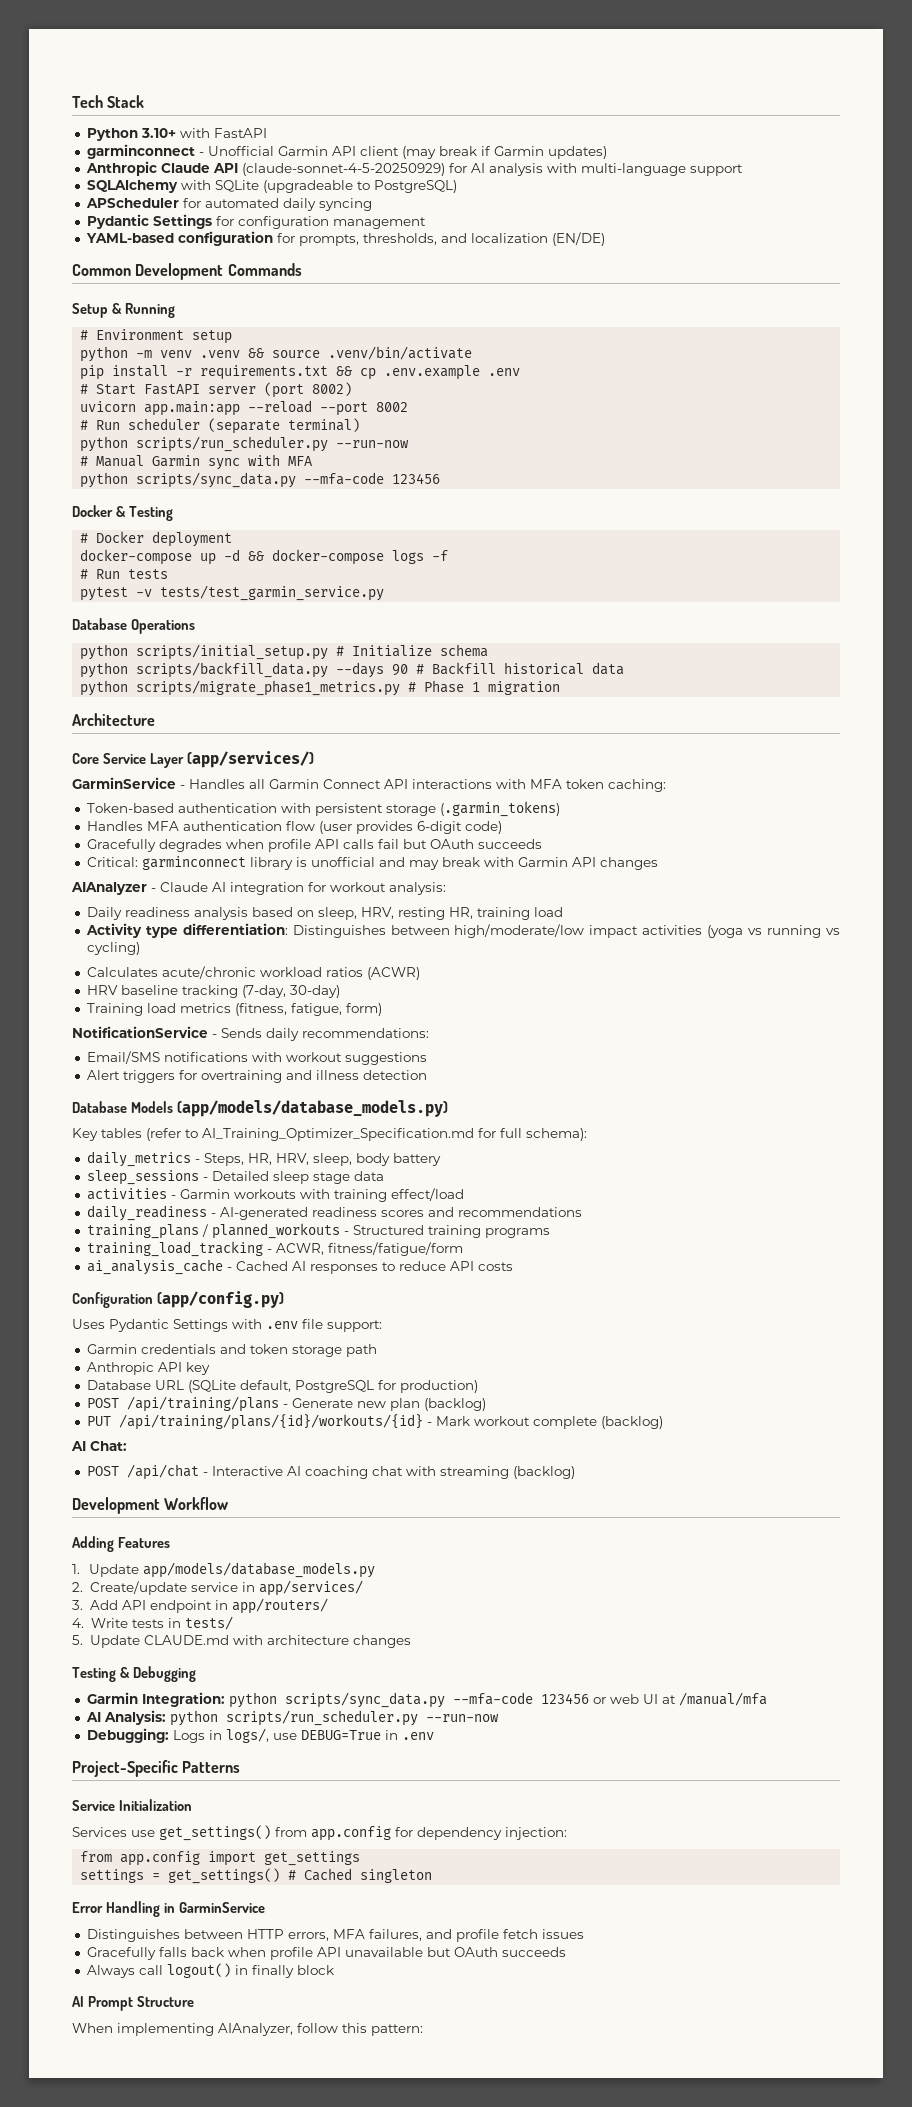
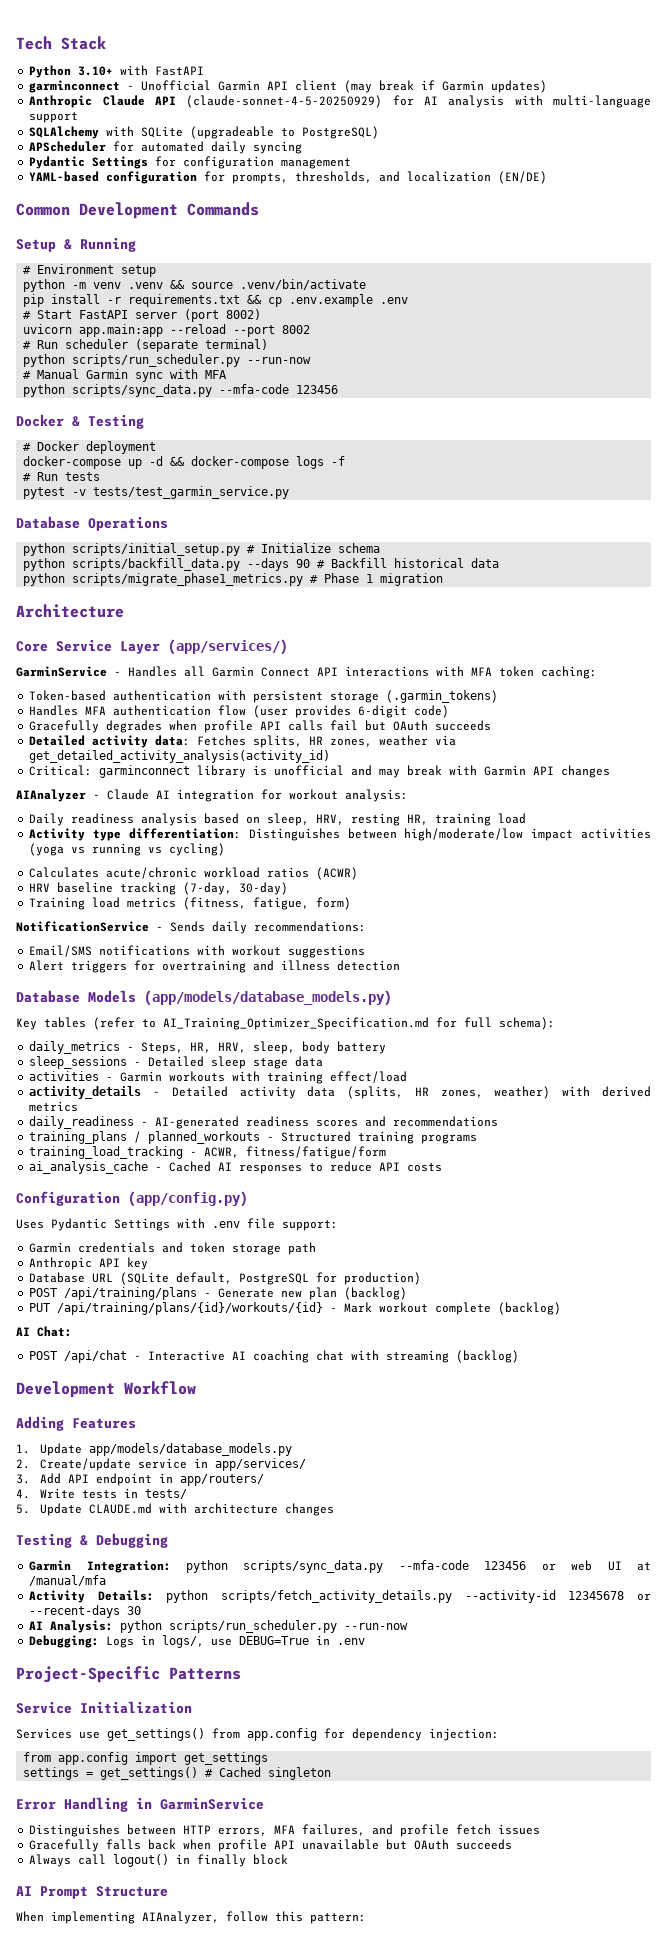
(542, 844) none -> [29,735,457,748] [29,750,331,763] // Detailed activity data: Fetches splits, HR zones, weather via get_detailed_activity_analysis(activity_id)
(464, 1194) none -> [29,1086,651,1099] [29,1101,79,1112] // activity_details - Detailed activity data (splits, HR zones, weather) with derived metrics
(767, 1699) none -> [29,1590,651,1603] [29,1605,142,1618] // Activity Details: python scripts/fetch_activity_details.py --activity-id 12345678 or --recent-days 30

